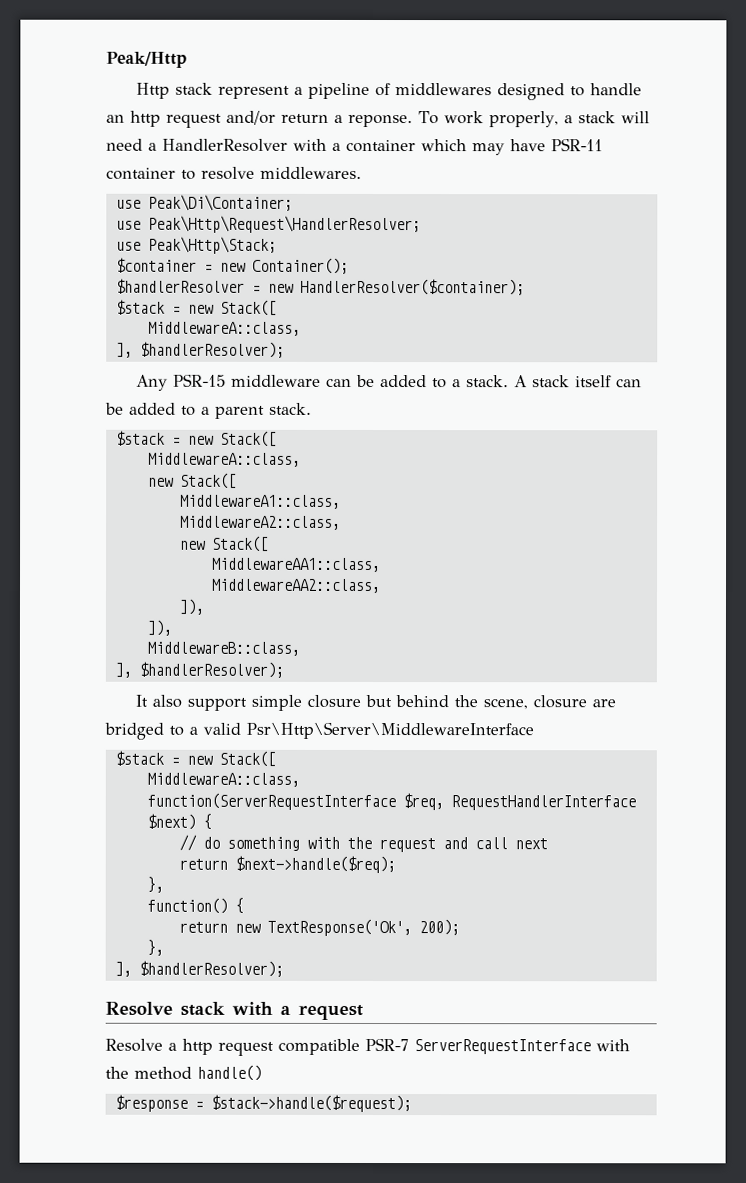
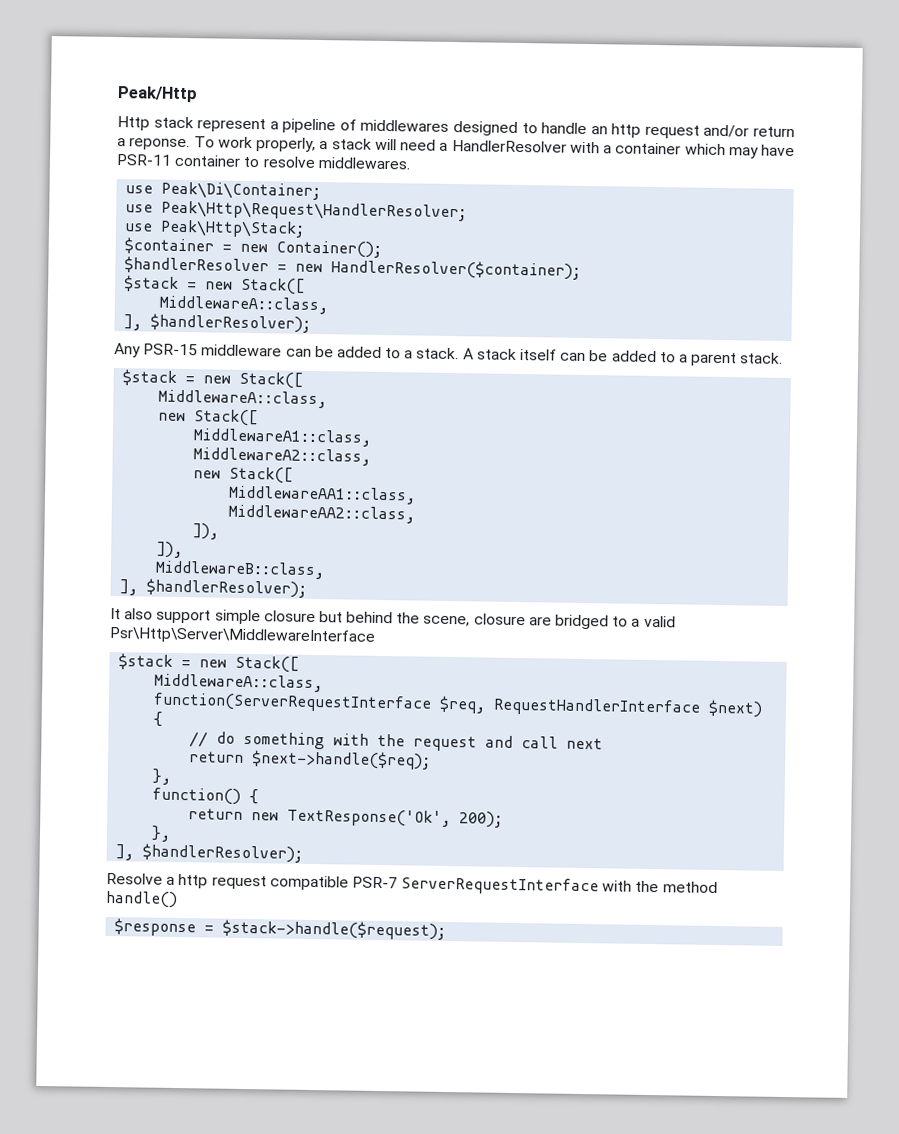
[105,1001,364,1020] // Resolve stack with a request -> (304, 853) none

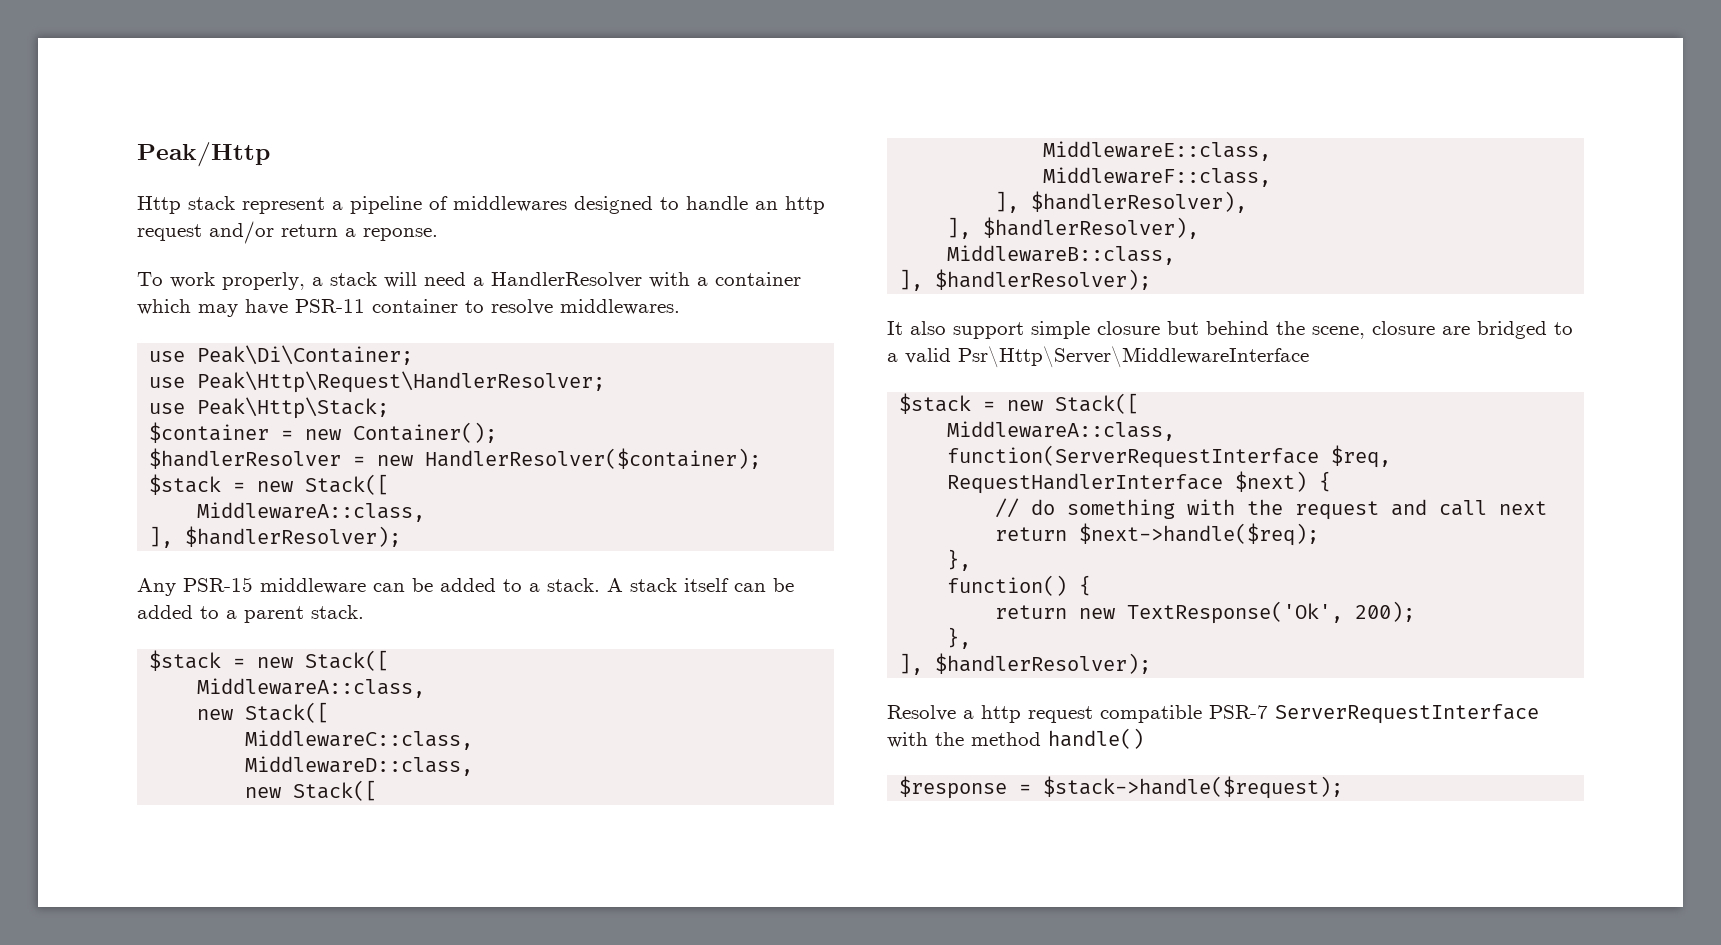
(191, 144) none -> (438, 234) //
[193,428,373,447] [193,447,372,466] [193,466,294,484] [228,485,417,505] [228,504,416,524] [192,523,220,540] [156,541,184,559] MiddlewareA1::class, // MiddlewareA2::class, // new Stack([ // MiddlewareAA1::class, // MiddlewareAA2::class, // ]), // ]), -> [245,730,474,750] [245,756,474,776] [245,780,378,801] [1043,141,1272,161] [1043,167,1272,187] [995,191,1248,213] [947,217,1200,239] MiddlewareC::class, // MiddlewareD::class, // new Stack([ // MiddlewareE::class, // MiddlewareF::class, // ], $handlerResolver), // ], $handlerResolver),

